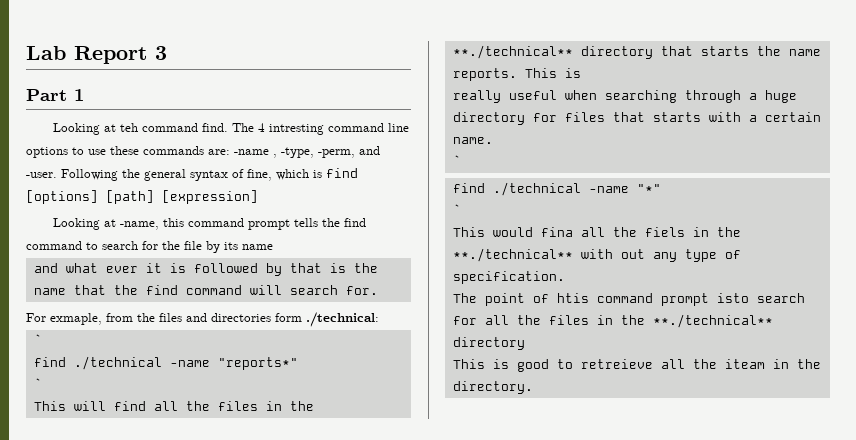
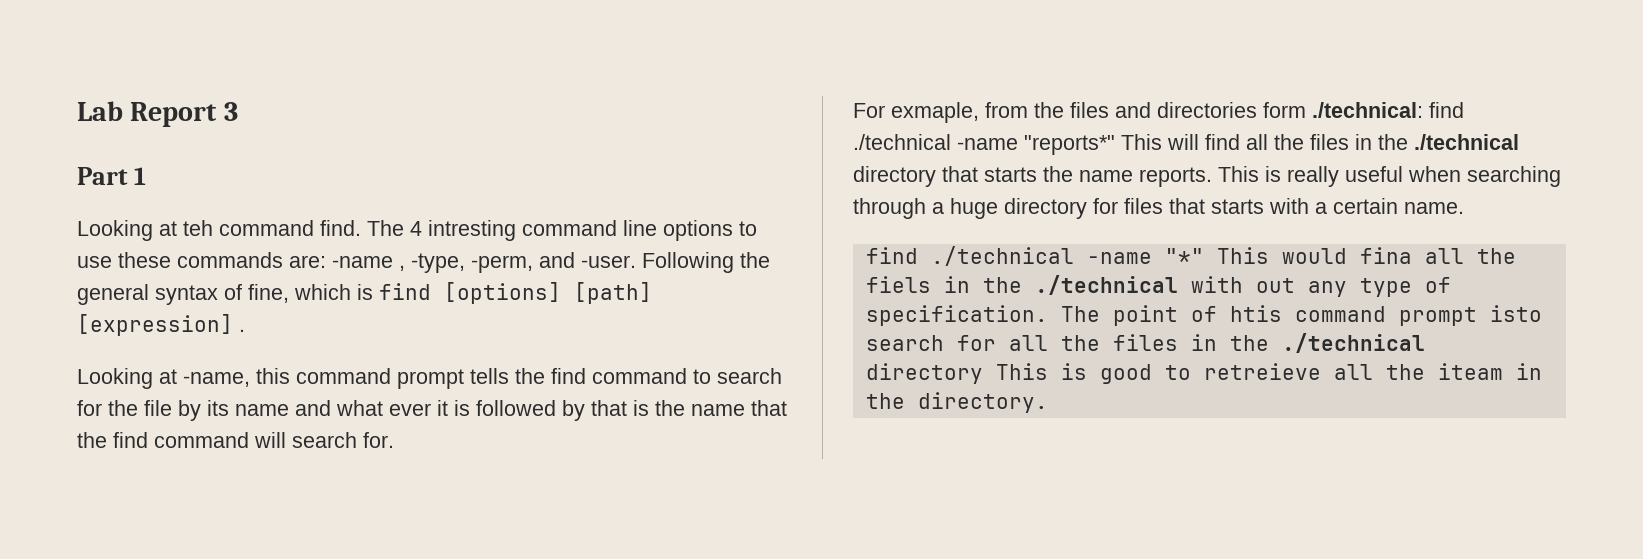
(258, 197) none -> [239,329,245,332] .
(273, 247) // -> (289, 410) none
[33,334,42,345] // ` // -> (1423, 110) none
[33,378,42,389] // ` // -> (1115, 145) none
[452,45,573,59] **./technical** -> [1414,134,1519,150] ./technical
(581, 73) // -> (1281, 174) none
[452,155,461,166] // ` -> (1464, 208) none
[452,204,461,215] // ` // -> (1204, 256) none
[452,248,573,262] **./technical** -> [1034,275,1178,295] ./technical
(565, 277) // -> (1048, 315) none
[652,314,773,328] [452,337,525,350] **./technical** directory // -> [1281,333,1425,353] [865,363,983,384] ./technical directory

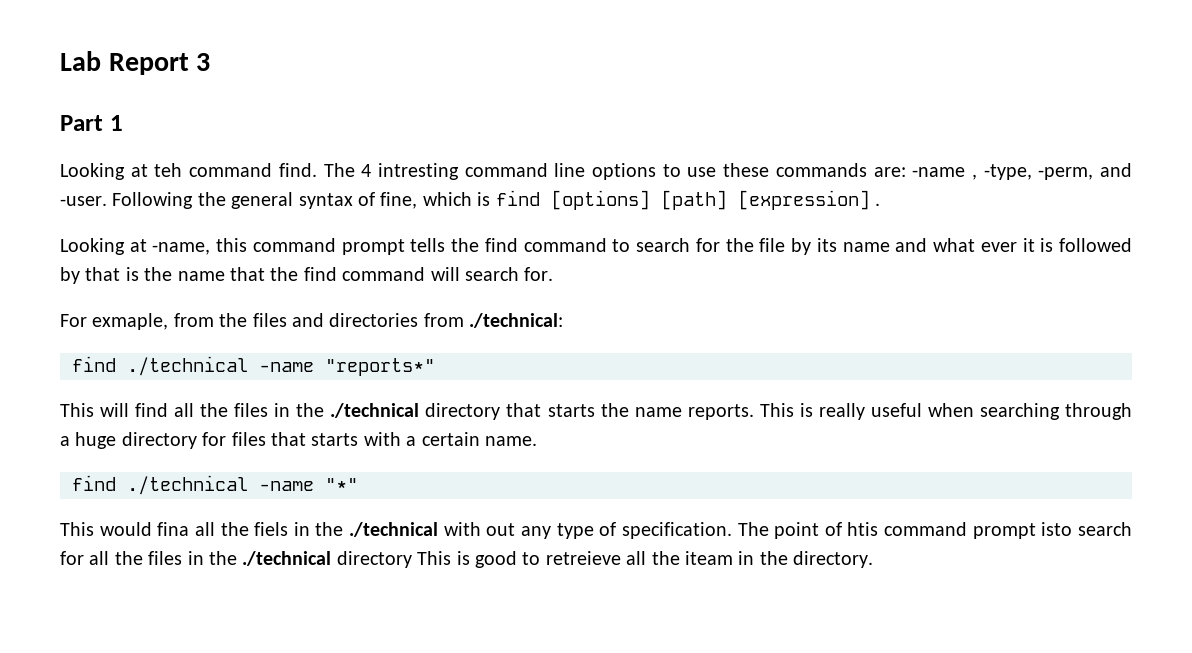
[1263,102,1306,118] form -> [423,313,464,327] from
(1423, 110) none -> (564, 320) //
(1115, 145) none -> (435, 367) //
(1204, 256) none -> (358, 484) //

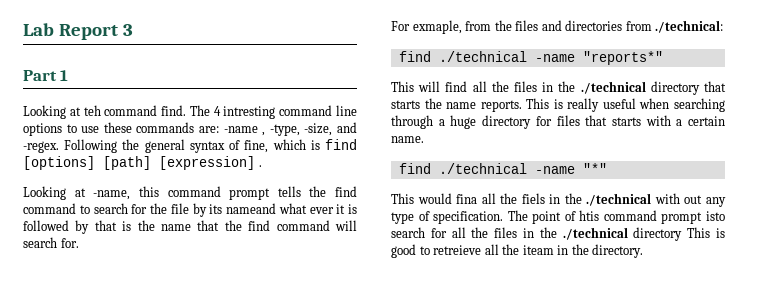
[1038,163,1133,180] [60,196,107,206] -perm, and -user. -> [304,122,357,136] [23,141,59,153] -size, and -regex.
[842,238,928,252] name and -> [226,203,276,214] nameand

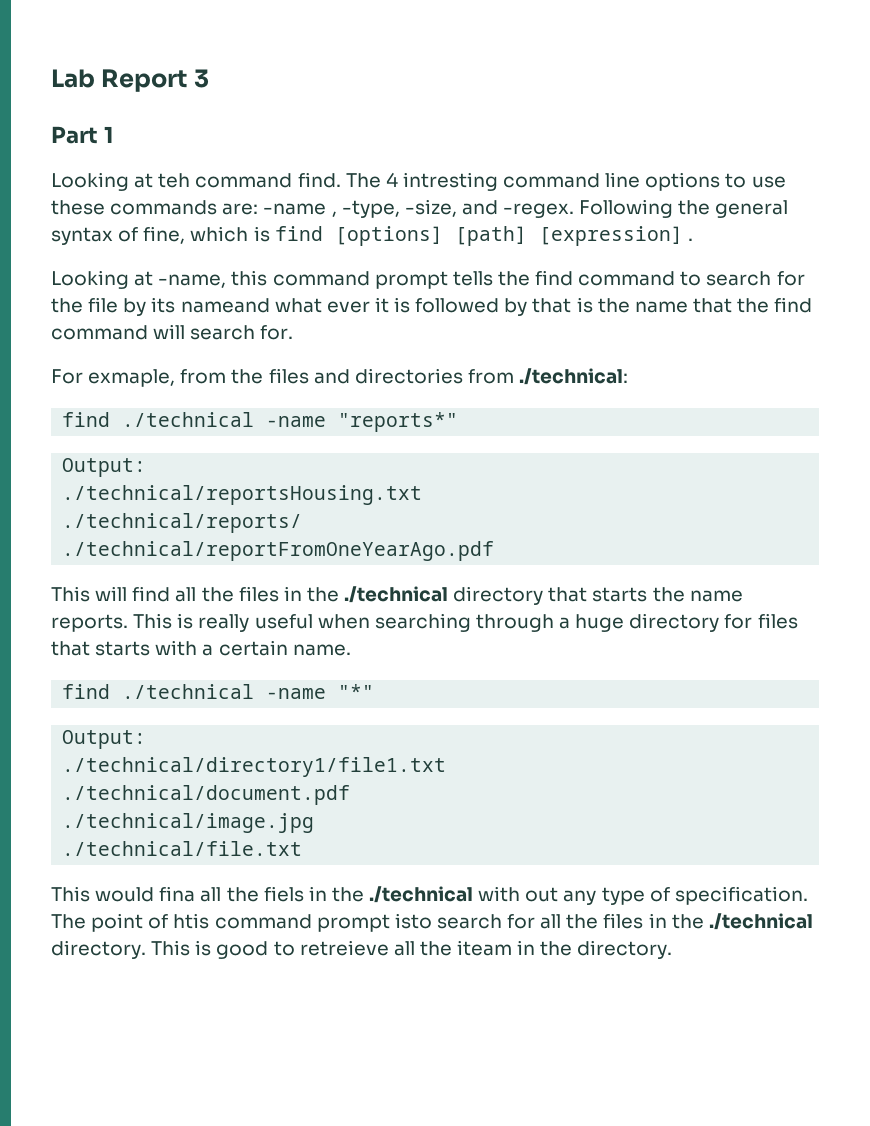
(663, 58) none -> [62,458,147,477] [62,485,423,505] [62,513,303,533] [62,541,495,561] // Output: // ./technical/reportsHousing.txt // ./technical/reports/ // ./technical/reportFromOneYearAgo.pdf
(607, 168) none -> [62,730,147,749] [62,757,447,777] [62,785,351,805] [62,813,315,833] [62,841,303,856] // Output: // ./technical/directory1/file1.txt // ./technical/document.pdf // ./technical/image.jpg // ./technical/file.txt
[633,227,683,241] directory -> [51,940,146,959] directory.

